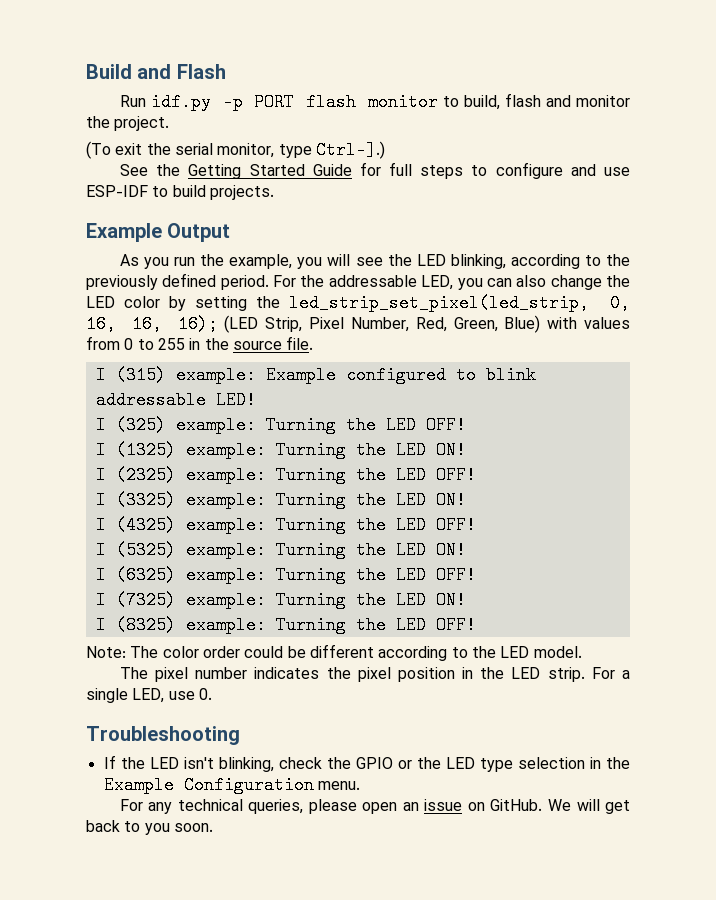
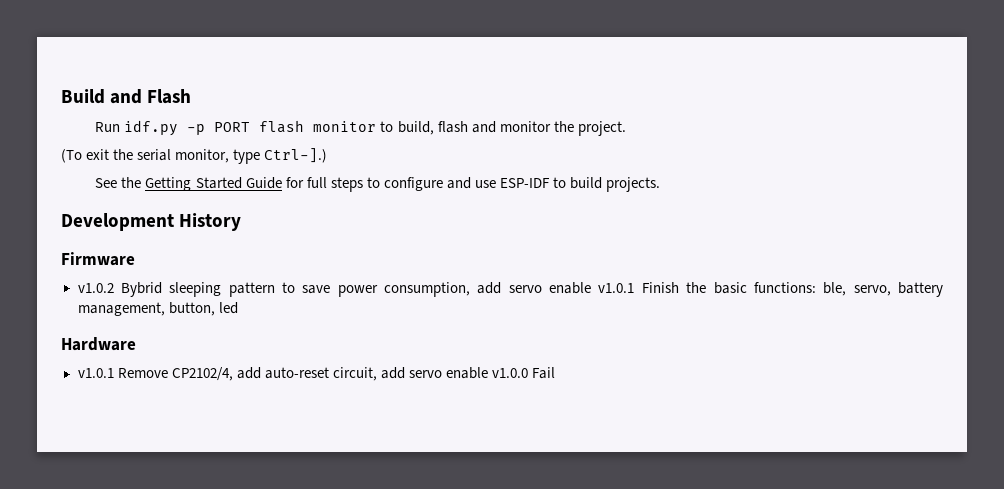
[86,223,231,242] [119,254,630,269] [86,273,631,290] [86,294,630,312] [86,315,630,333] [86,336,314,350] [95,366,536,384] [95,391,256,409] [95,416,466,434] [95,441,466,459] [95,466,476,484] [95,491,466,509] [95,516,476,534] [95,541,466,559] [95,566,476,584] [95,591,466,609] [95,616,476,634] [86,644,582,661] [119,667,630,682] [86,688,212,703] [86,726,240,745] [103,755,630,772] [103,776,360,794] [119,799,630,814] [86,820,213,835] Example Output // As you run the example, you will see the LED blinking, according to the previously defined period. For the addressable LED, you can also change the LED color by setting the led_strip_set_pixel(led_strip, 0, 16, 16, 16); (LED Strip, Pixel Number, Red, Green, Blue) with values from 0 to 255 in the source file. // I (315) example: Example configured to blink addressable LED! // I (325) example: Turning the LED OFF! // I (1325) example: Turning the LED ON! // I (2325) example: Turning the LED OFF! // I (3325) example: Turning the LED ON! // I (4325) example: Turning the LED OFF! // I (5325) example: Turning the LED ON! // I (6325) example: Turning the LED OFF! // I (7325) example: Turning the LED ON! // I (8325) example: Turning the LED OFF! // Note: The color order could be different according to the LED model. // The pixel number indicates the pixel position in the LED strip. For a single LED, use 0. // Troubleshooting // If the LED isn't blinking, check the GPIO or the LED type selection in the Example Configuration menu. // For any technical queries, please open an issue on GitHub. We will get back to you soon. -> [61,213,242,231] [61,252,135,266] [77,282,943,297] [77,302,238,316] [61,337,136,351] [77,367,556,381] Development History // Firmware // v1.0.2 Bybrid sleeping pattern to save power consumption, add servo enable v1.0.1 Finish the basic functions: ble, servo, battery management, button, led // Hardware // v1.0.1 Remove CP2102/4, add auto-reset circuit, add servo enable v1.0.0 Fail

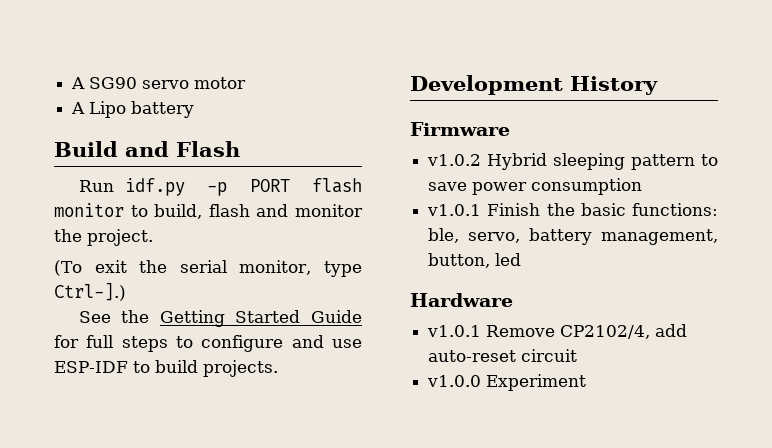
(61, 96) none -> [71,77,247,89] [71,101,195,118] A SG90 servo motor // A Lipo battery //
[120,282,162,297] Bybrid -> [487,153,548,170] Hybrid
[384,282,592,297] consumption, add servo enable -> [531,178,643,195] consumption //
[332,367,556,381] circuit, add servo enable v1.0.0 Fail -> [521,349,578,362] [427,374,587,391] circuit // v1.0.0 Experiment

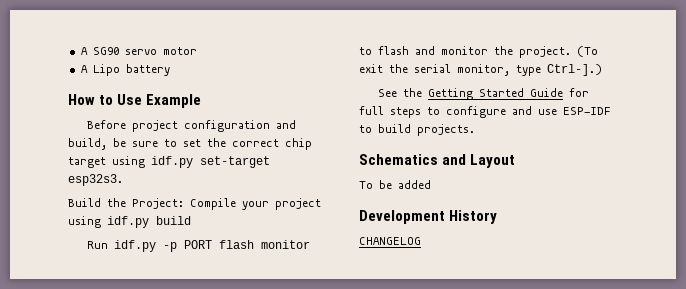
[54,141,240,157] Build and Flash -> [68,94,202,108] [87,120,297,132] [68,138,312,150] [68,156,270,168] [68,174,123,186] [68,198,321,210] [68,216,191,228] How to Use Example // Before project configuration and build, be sure to set the correct chip target using idf.py set-target esp32s3. // Build the Project: Compile your project using idf.py build
[154,204,203,219] build, -> (372, 51) none
(153, 237) // -> (571, 52) none
[410,75,658,95] [410,122,510,136] [427,153,718,170] [428,178,643,195] [427,203,718,216] [428,228,718,245] [428,253,522,268] [410,293,513,307] [427,324,688,339] [428,349,578,362] [427,374,587,391] Development History // Firmware // v1.0.2 Hybrid sleeping pattern to save power consumption // v1.0.1 Finish the basic functions: ble, servo, battery management, button, led // Hardware // v1.0.1 Remove CP2102/4, add auto-reset circuit // v1.0.0 Experiment -> [359,154,516,168] [359,180,431,189] [359,210,498,224] [359,237,421,245] Schematics and Layout // To be added // Development History // CHANGELOG

